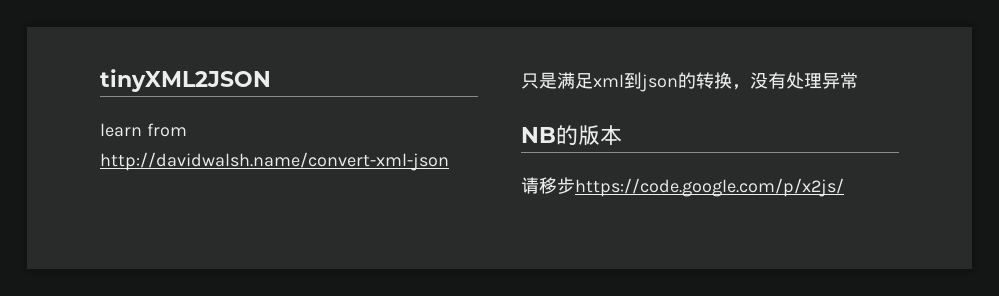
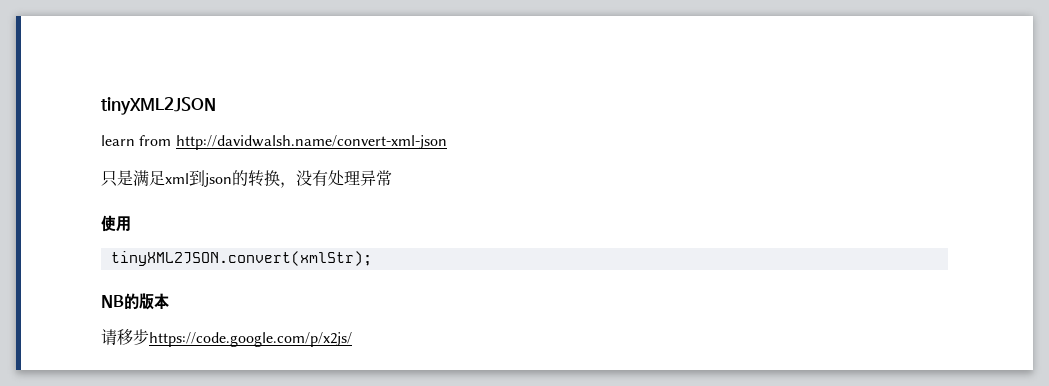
(858, 80) none -> [101,215,131,232] [110,251,372,266] // 使用 // tinyXML2JSON.convert(xmlStr);

